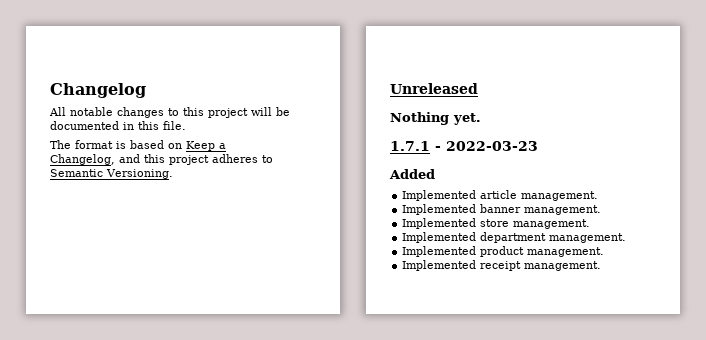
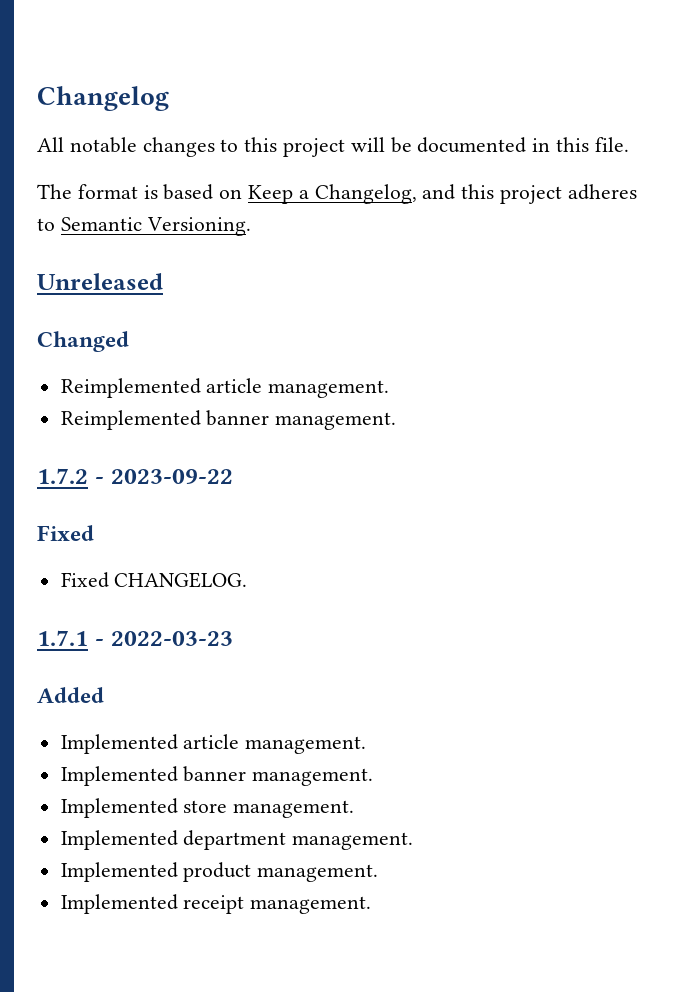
[390,112,481,125] Nothing yet. -> [37,331,129,352] [60,378,390,398] [60,410,397,430] [37,468,233,484] [37,525,94,541] [60,572,248,588] Changed // Reimplemented article management. // Reimplemented banner management. // 1.7.2 - 2023-09-22 // Fixed // Fixed CHANGELOG.

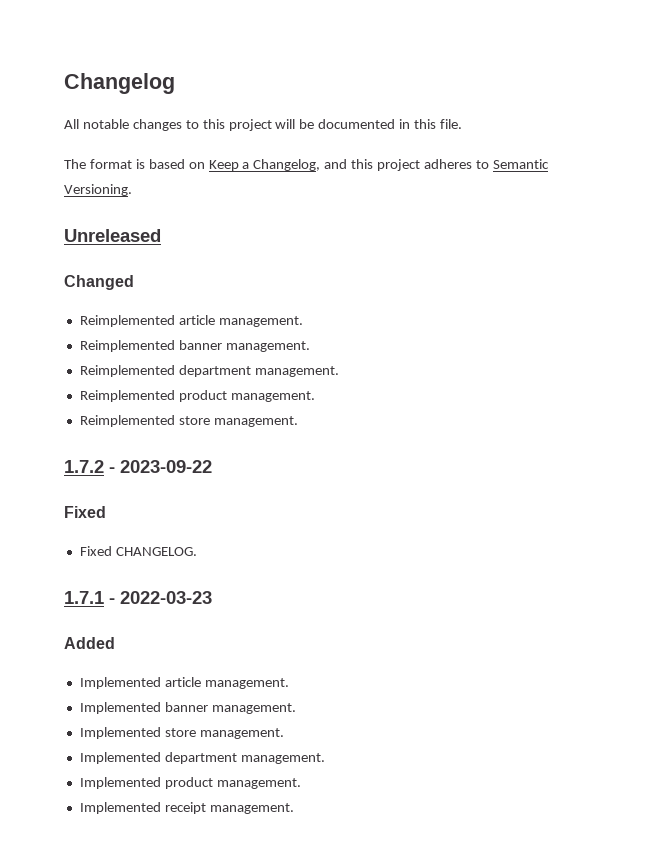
(397, 421) none -> [79,365,339,377] [79,390,315,402] [79,415,298,427] // Reimplemented department management. // Reimplemented product management. // Reimplemented store management.

